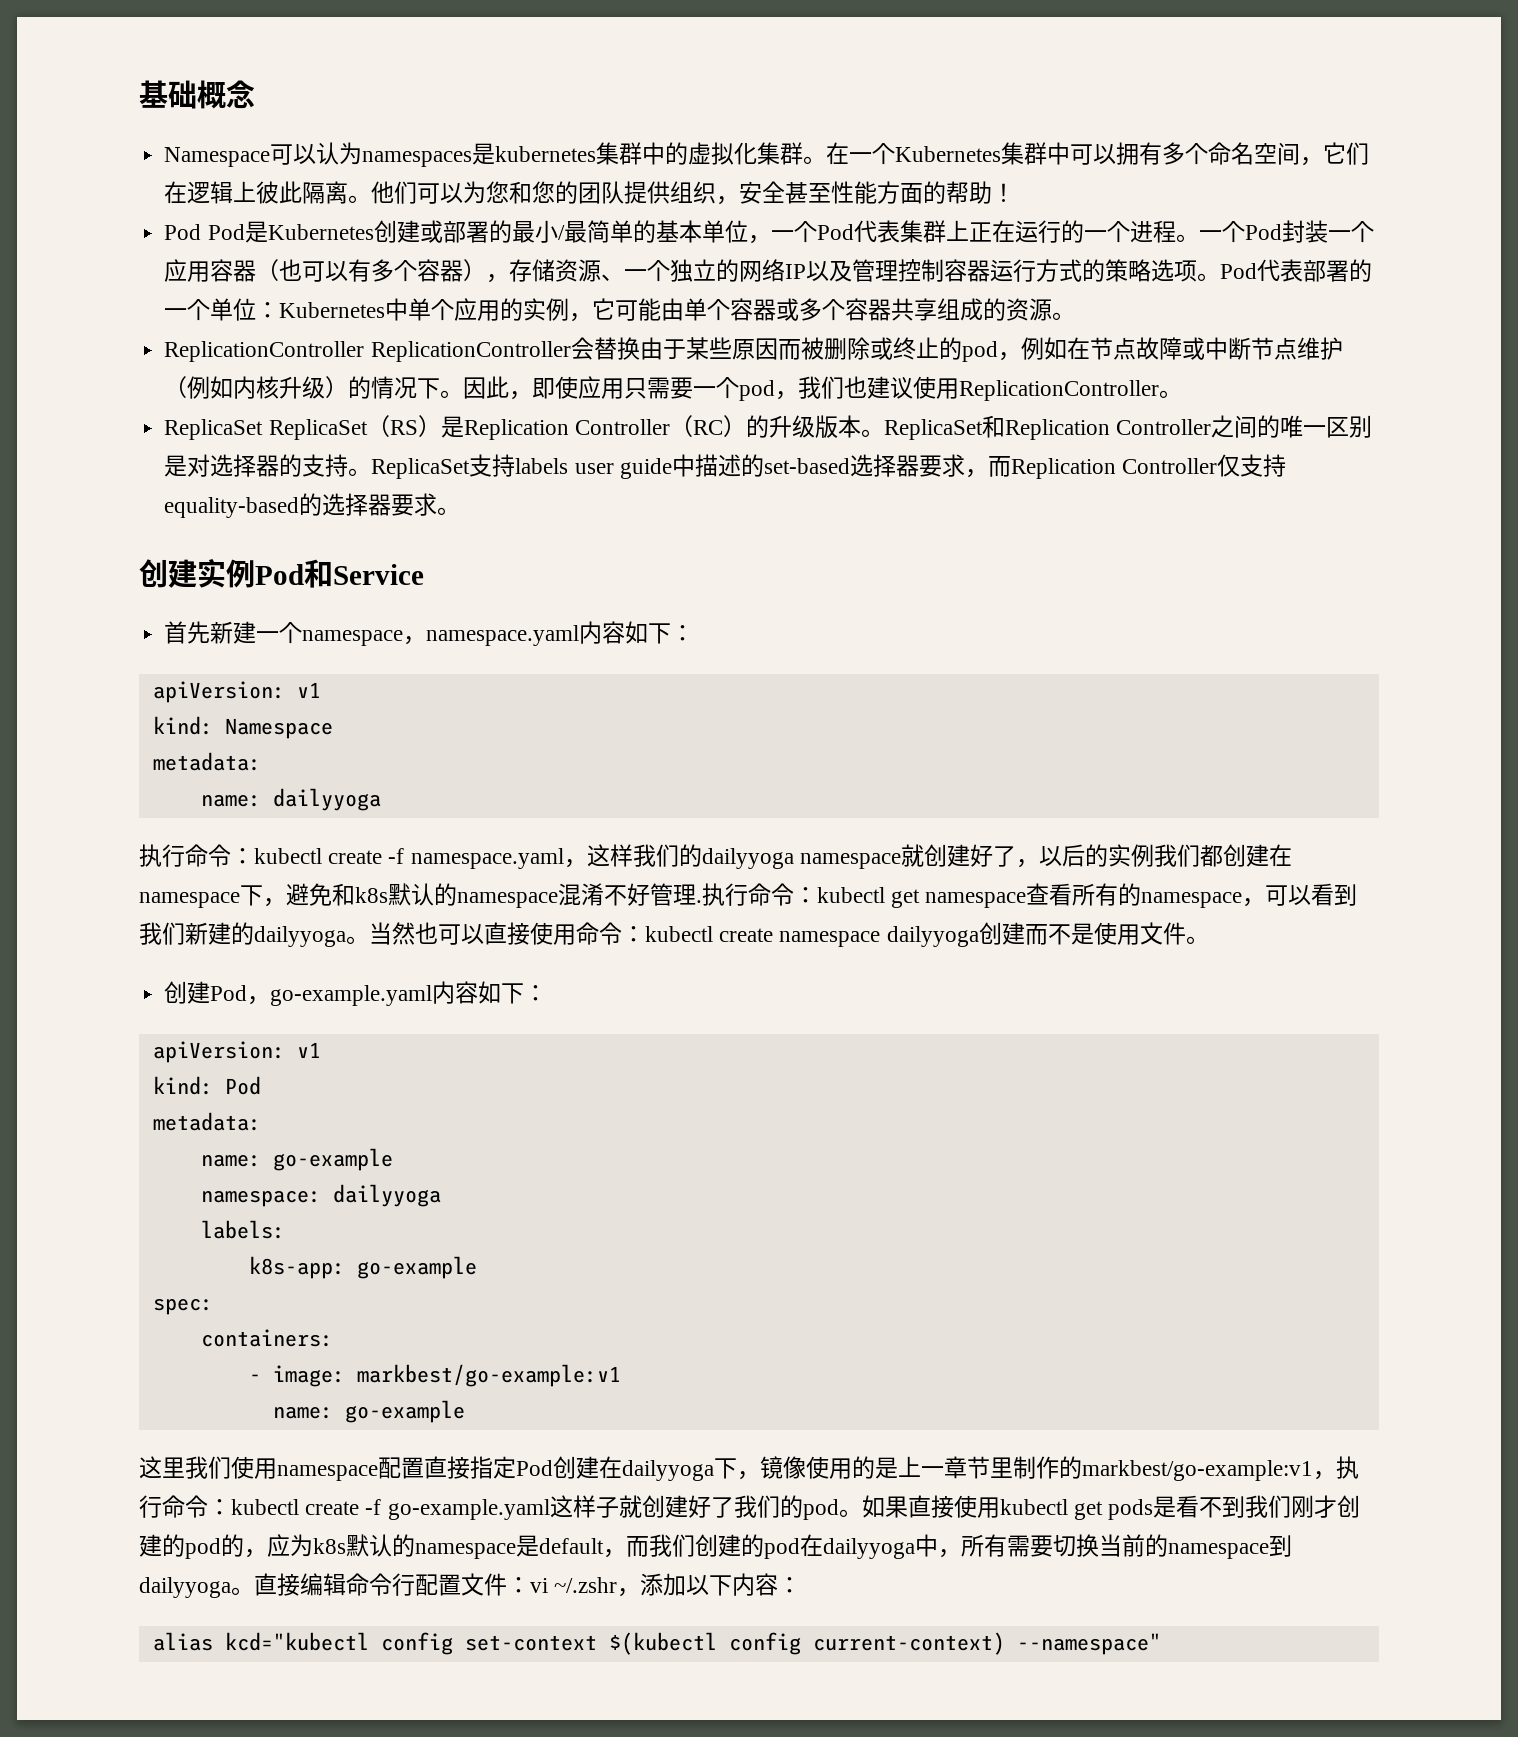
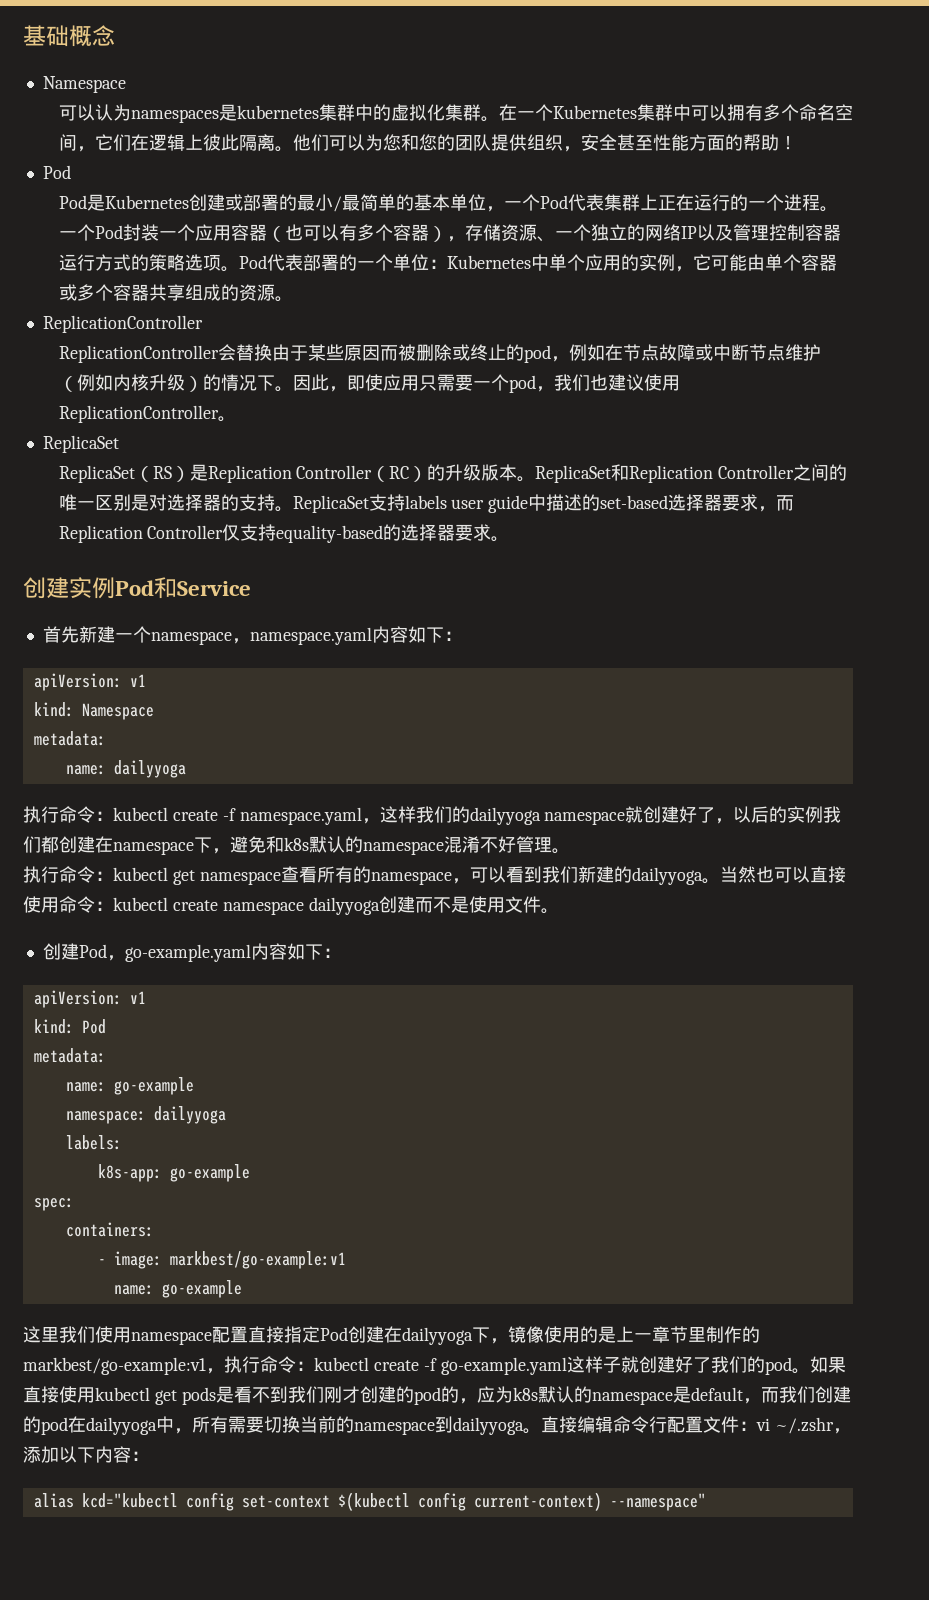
(271, 157) none -> (126, 84) //
(202, 232) none -> (71, 172) //
(365, 351) none -> (203, 324) //
(264, 429) none -> (119, 444) //
[696,900,702,903] . -> [552,848,570,854] 。 //

